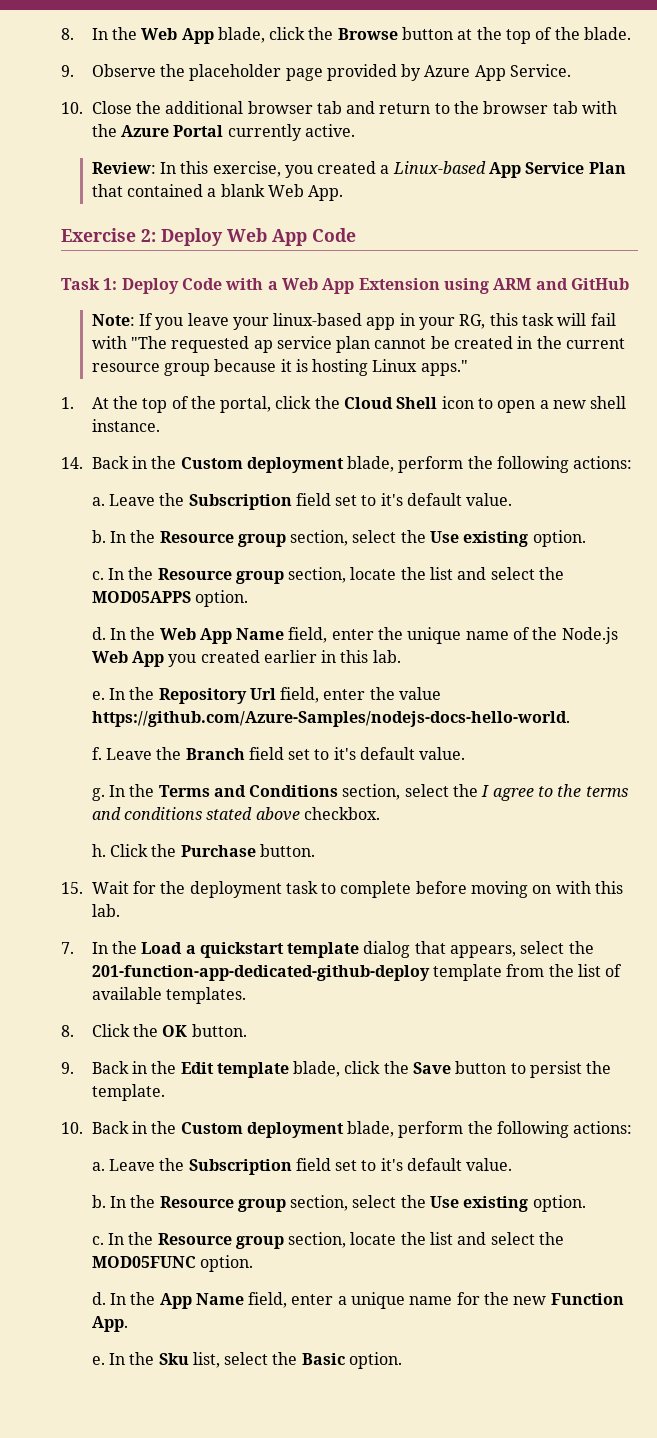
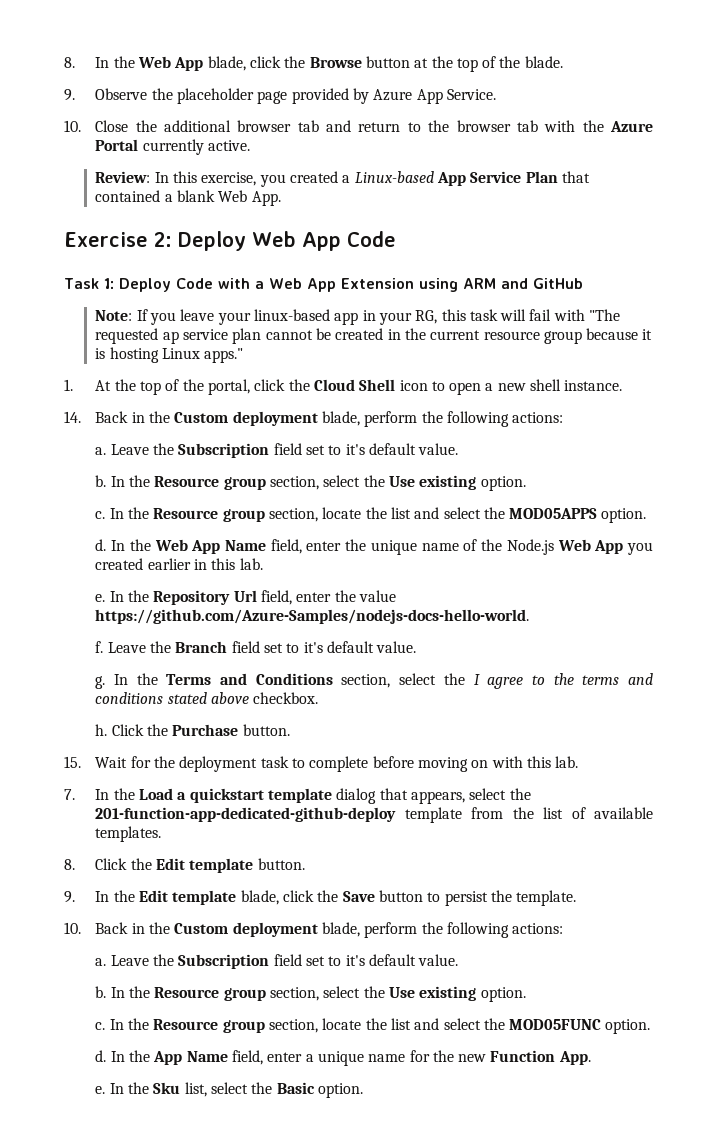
[162,1025,188,1037] OK -> [155,858,254,873] Edit template
[91,1061,147,1074] Back in -> [95,891,110,902] In

